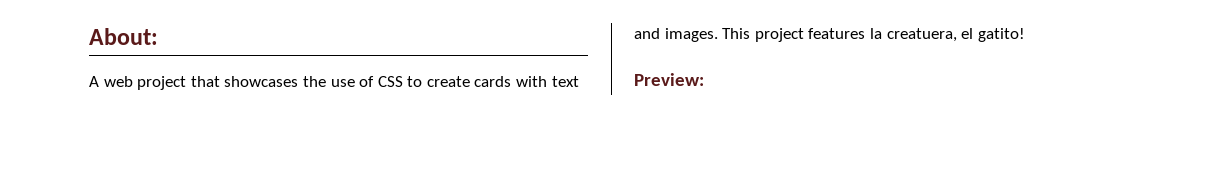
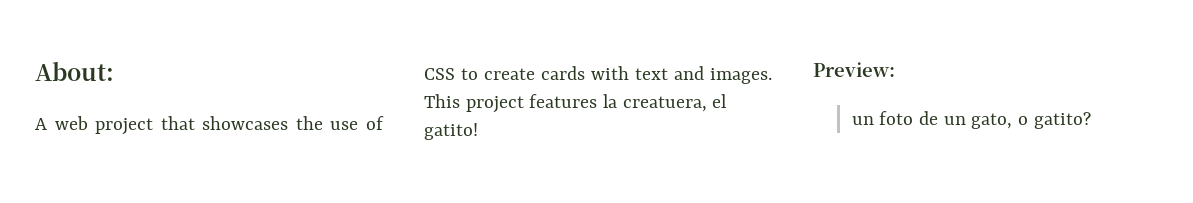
(704, 79) none -> [851,111,1091,129] // un foto de un gato, o gatito?

